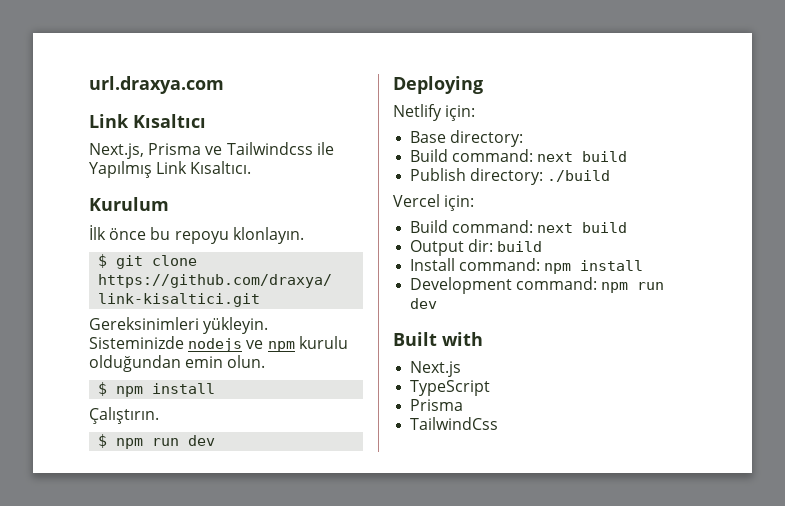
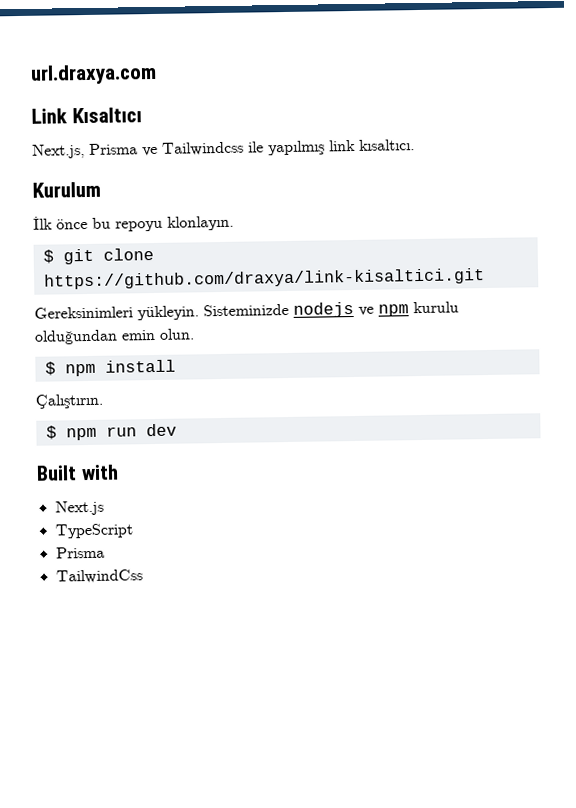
[89,161,252,178] Yapılmış Link Kısaltıcı. -> [268,139,415,156] yapılmış link kısaltıcı.
[393,76,483,94] [393,104,476,121] [410,130,524,147] [410,149,628,162] [410,168,611,185] [393,194,475,211] [410,220,628,233] [410,239,543,256] [410,258,644,274] [410,277,665,294] [410,298,438,309] // Deploying // Netlify için: // Base directory: // Build command: next build // Publish directory: ./build // Vercel için: // Build command: next build // Output dir: build // Install command: npm install // Development command: npm run dev -> (177, 430) none

